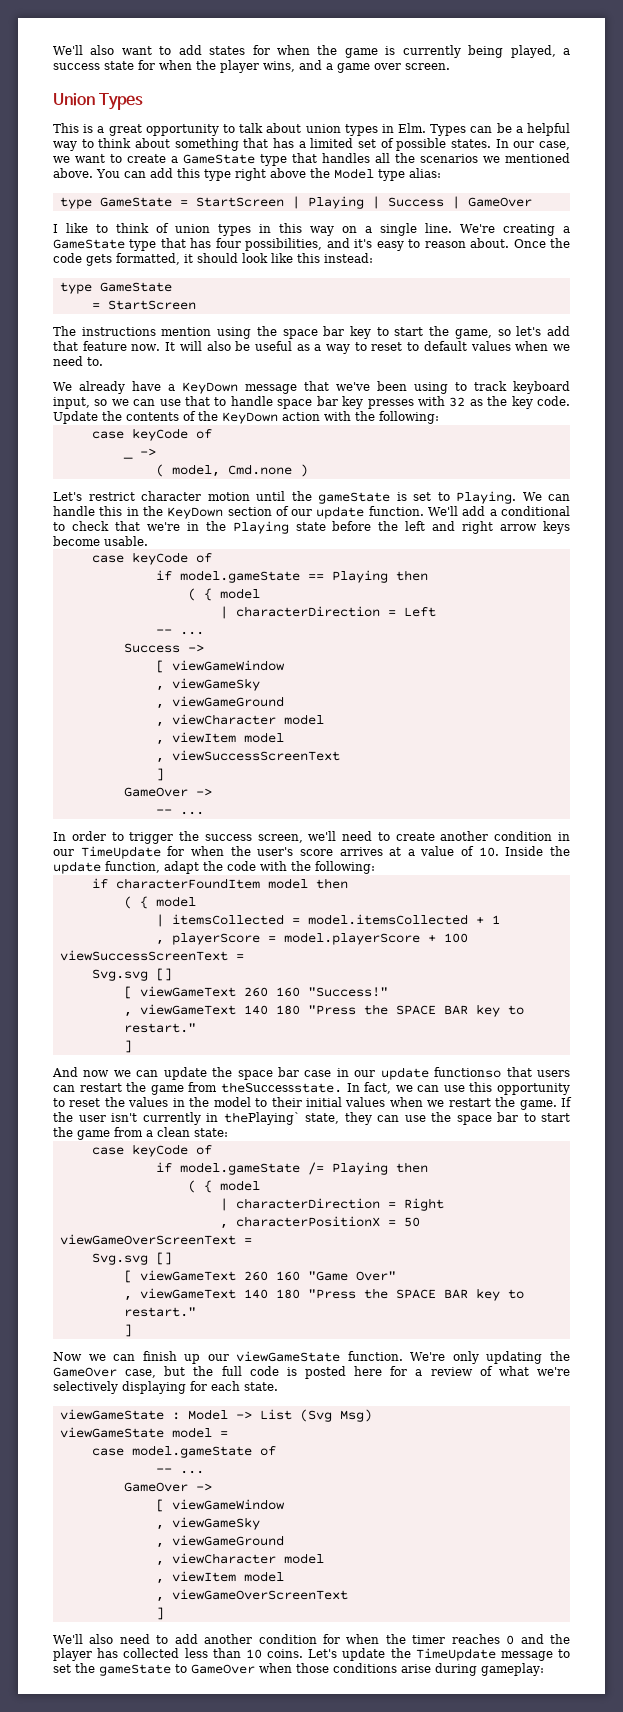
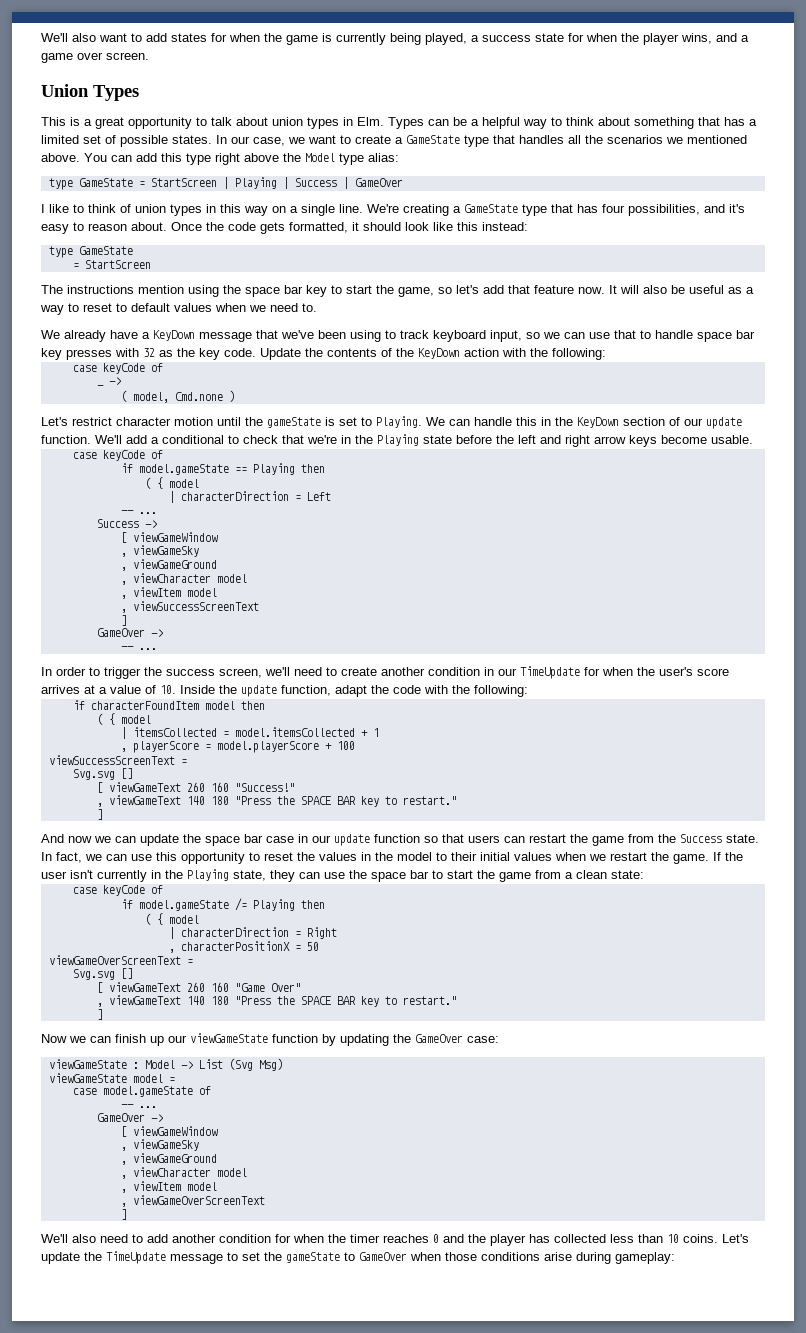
[434,1067,502,1078] functionso -> [374,834,438,843] function so
[220,1082,342,1093] theSuccessstate. -> [658,834,759,843] the Success state.
[223,1112,300,1125] thePlaying` -> [165,869,229,881] the Playing
[347,1351,570,1364] [53,1366,571,1379] [53,1381,278,1394] function. We're only updating the GameOver case, but the full code is posted here for a review of what we're selectively displaying for each state. -> [272,1034,499,1046] function by updating the GameOver case:

